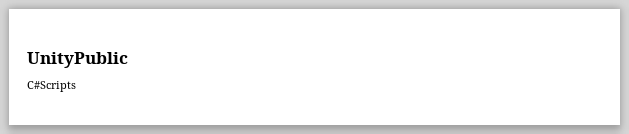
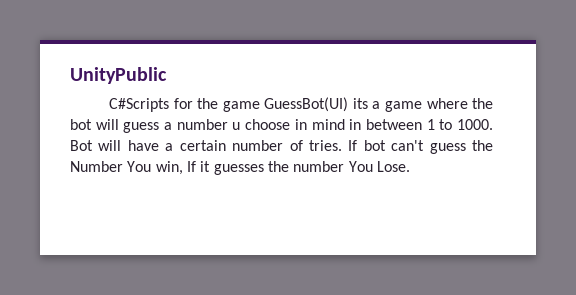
(76, 86) none -> [173,97,493,112] [70,119,493,133] [70,140,494,154] [70,161,410,175] for the game GuessBot(UI) its a game where the bot will guess a number u choose in mind in between 1 to 1000. Bot will have a certain number of tries. If bot can't guess the Number You win, If it guesses the number You Lose.

